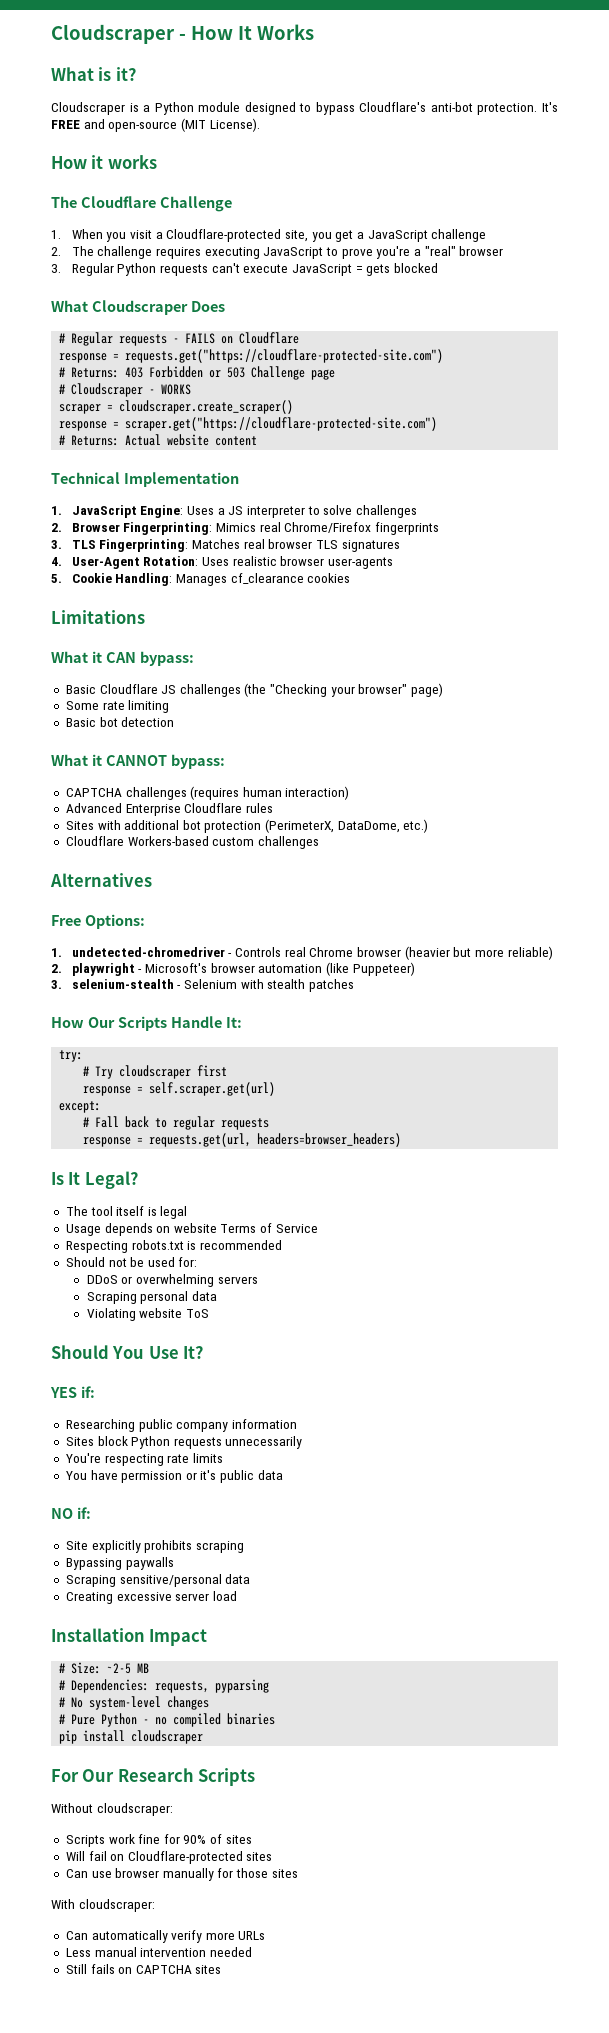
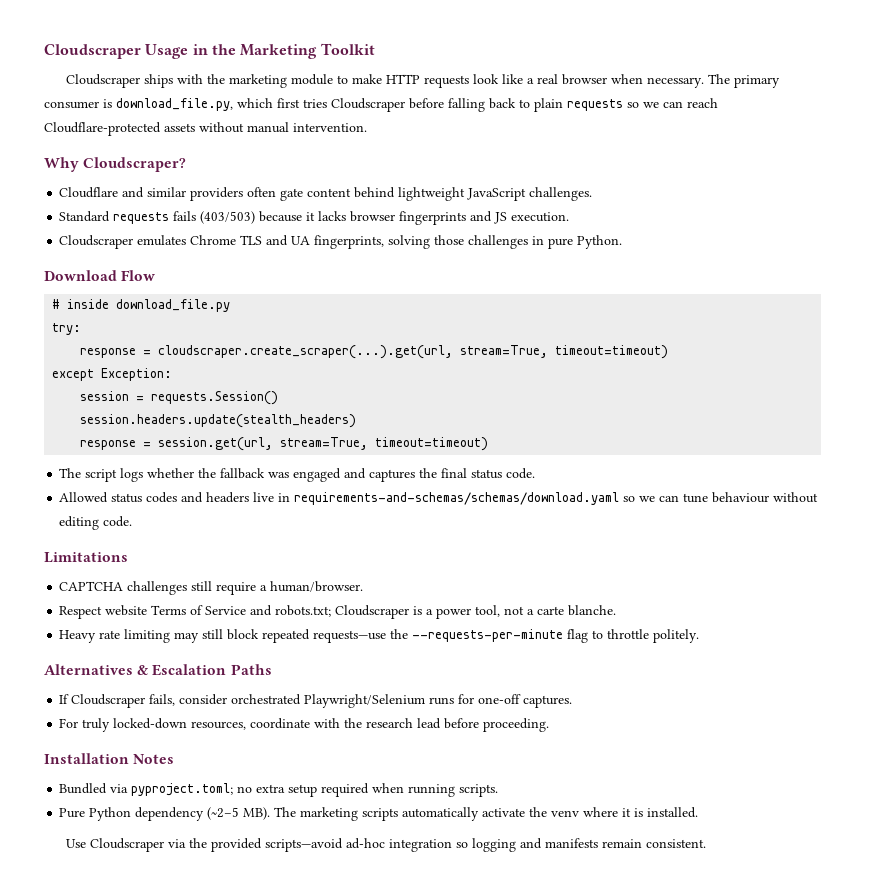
[51,24,314,44] [51,67,136,81] [51,102,558,115] [51,118,260,132] [51,155,157,169] [51,196,232,212] [51,229,487,242] [51,246,504,259] [51,263,438,276] [51,300,225,315] [59,332,300,346] [59,349,444,363] [59,366,336,380] [59,383,192,397] [59,400,294,414] [59,417,438,431] [59,434,258,446] [51,472,239,487] [51,505,417,518] [51,522,440,535] [51,539,400,552] [51,556,394,569] [51,573,351,586] [51,610,145,624] [51,651,194,666] [65,683,444,697] [65,700,170,713] [65,717,175,727] [51,754,225,769] [65,786,350,800] [65,803,273,816] [65,819,429,833] [65,836,319,849] [50,873,152,887] [51,914,145,929] [51,946,553,960] [51,962,415,976] [51,979,355,992] [51,1016,242,1031] [59,1050,84,1062] [83,1065,228,1079] [83,1082,276,1096] [59,1101,102,1113] [83,1116,270,1130] [83,1133,402,1147] [51,1171,138,1189] [65,1206,188,1219] [65,1223,318,1236] [65,1240,282,1253] [65,1257,198,1267] [86,1274,258,1287] [86,1291,217,1304] [86,1308,209,1321] [51,1345,204,1359] [50,1386,95,1398] [65,1419,297,1432] [65,1436,303,1449] [65,1453,223,1466] [65,1470,283,1483] [51,1507,91,1519] [65,1540,244,1553] [65,1557,174,1570] [65,1574,251,1587] [65,1591,237,1604] [51,1628,208,1646] [59,1662,150,1674] [59,1679,270,1693] [59,1696,210,1710] [59,1713,276,1727] [59,1730,204,1744] [51,1768,256,1786] [51,1803,173,1816] [65,1834,252,1847] [65,1851,273,1864] [65,1868,298,1881] [51,1899,155,1912] [65,1930,266,1943] [65,1947,252,1957] [65,1964,222,1974] Cloudscraper - How It Works // What is it? // Cloudscraper is a Python module designed to bypass Cloudflare's anti-bot protection. It's FREE and open-source (MIT License). // How it works // The Cloudflare Challenge // 1. When you visit a Cloudflare-protected site, you get a JavaScript challenge // 2. The challenge requires executing JavaScript to prove you're a "real" browser // 3. Regular Python requests can't execute JavaScript = gets blocked // What Cloudscraper Does // # Regular requests - FAILS on Cloudflare // response = requests.get("https://cloudflare-protected-site.com") // # Returns: 403 Forbidden or 503 Challenge page // # Cloudscraper - WORKS // scraper = cloudscraper.create_scraper() // response = scraper.get("https://cloudflare-protected-site.com") // # Returns: Actual website content // Technical Implementation // 1. JavaScript Engine: Uses a JS interpreter to solve challenges // 2. Browser Fingerprinting: Mimics real Chrome/Firefox fingerprints // 3. TLS Fingerprinting: Matches real browser TLS signatures // 4. User-Agent Rotation: Uses realistic browser user-agents // 5. Cookie Handling: Manages cf_clearance cookies // Limitations // What it CAN bypass: // Basic Cloudflare JS challenges (the "Checking your browser" page) // Some rate limiting // Basic bot detection // What it CANNOT bypass: // CAPTCHA challenges (requires human interaction) // Advanced Enterprise Cloudflare rules // Sites with additional bot protection (PerimeterX, DataDome, etc.) // Cloudflare Workers-based custom challenges // Alternatives // Free Options: // 1. undetected-chromedriver - Controls real Chrome browser (heavier but more reliable) // 2. playwright - Microsoft's browser automation (like Puppeteer) // 3. selenium-stealth - Selenium with stealth patches // How Our Scripts Handle It: // try: // # Try cloudscraper first // response = self.scraper.get(url) // except: // # Fall back to regular requests // response = requests.get(url, headers=browser_headers) // Is It Legal? // The tool itself is legal // Usage depends on website Terms of Service // Respecting robots.txt is recommended // Should not be used for: // DDoS or overwhelming servers // Scraping personal data // Violating website ToS // Should You Use It? // YES if: // Researching public company information // Sites block Python requests unnecessarily // You're respecting rate limits // You have permission or it's public data // NO if: // Site explicitly prohibits scraping // Bypassing paywalls // Scraping sensitive/personal data // Creating excessive server load // Installation Impact // # Size: ~2-5 MB // # Dependencies: requests, pyparsing // # No system-level changes // # Pure Python - no compiled binaries // pip install cloudscraper // For Our Research Scripts // Without cloudscraper: // Scripts work fine for 90% of sites // Will fail on Cloudflare-protected sites // Can use browser manually for those sites // With cloudscraper: // Can automatically verify more URLs // Less manual intervention needed // Still fails on CAPTCHA sites -> [44,43,375,59] [66,74,781,88] [44,98,718,112] [44,122,367,136] [44,157,187,172] [59,187,593,201] [59,211,570,225] [59,235,623,249] [44,270,156,281] [52,299,231,312] [52,323,82,335] [80,345,669,359] [52,368,173,381] [80,391,279,405] [80,414,357,428] [80,437,489,451] [59,468,536,482] [59,492,819,505] [59,516,133,530] [44,552,128,563] [59,581,364,595] [59,605,617,619] [59,629,700,643] [44,664,272,676] [59,694,573,708] [59,718,550,732] [44,753,175,764] [59,783,499,797] [59,807,699,821] [66,838,707,852] Cloudscraper Usage in the Marketing Toolkit // Cloudscraper ships with the marketing module to make HTTP requests look like a real browser when necessary. The primary consumer is download_file.py, which first tries Cloudscraper before falling back to plain requests so we can reach Cloudflare-protected assets without manual intervention. // Why Cloudscraper? // Cloudflare and similar providers often gate content behind lightweight JavaScript challenges. // Standard requests fails (403/503) because it lacks browser fingerprints and JS execution. // Cloudscraper emulates Chrome TLS and UA fingerprints, solving those challenges in pure Python. // Download Flow // # inside download_file.py // try: // response = cloudscraper.create_scraper(...).get(url, stream=True, timeout=timeout) // except Exception: // session = requests.Session() // session.headers.update(stealth_headers) // response = session.get(url, stream=True, timeout=timeout) // The script logs whether the fallback was engaged and captures the final status code. // Allowed status codes and headers live in requirements-and-schemas/schemas/download.yaml so we can tune behaviour without editing code. // Limitations // CAPTCHA challenges still require a human/browser. // Respect website Terms of Service and robots.txt; Cloudscraper is a power tool, not a carte blanche. // Heavy rate limiting may still block repeated requests—use the --requests-per-minute flag to throttle politely. // Alternatives & Escalation Paths // If Cloudscraper fails, consider orchestrated Playwright/Selenium runs for one-off captures. // For truly locked-down resources, coordinate with the research lead before proceeding. // Installation Notes // Bundled via pyproject.toml; no extra setup required when running scripts. // Pure Python dependency (~2–5 MB). The marketing scripts automatically activate the venv where it is installed. // Use Cloudscraper via the provided scripts—avoid ad-hoc integration so logging and manifests remain consistent.

